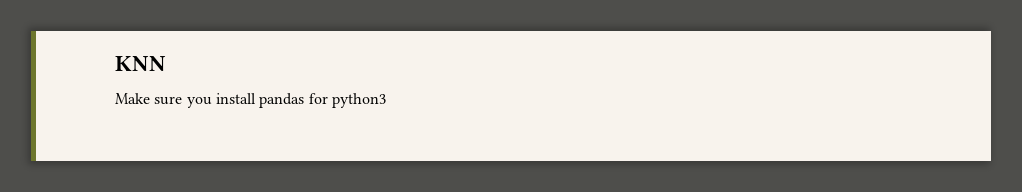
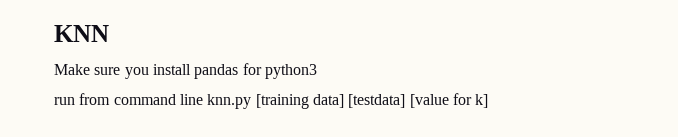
(386, 100) none -> [54,93,489,109] // run from command line knn.py [training data] [testdata] [value for k]

